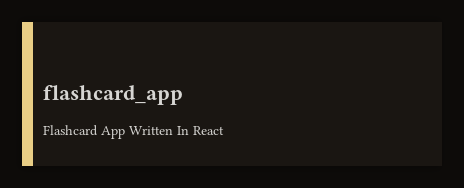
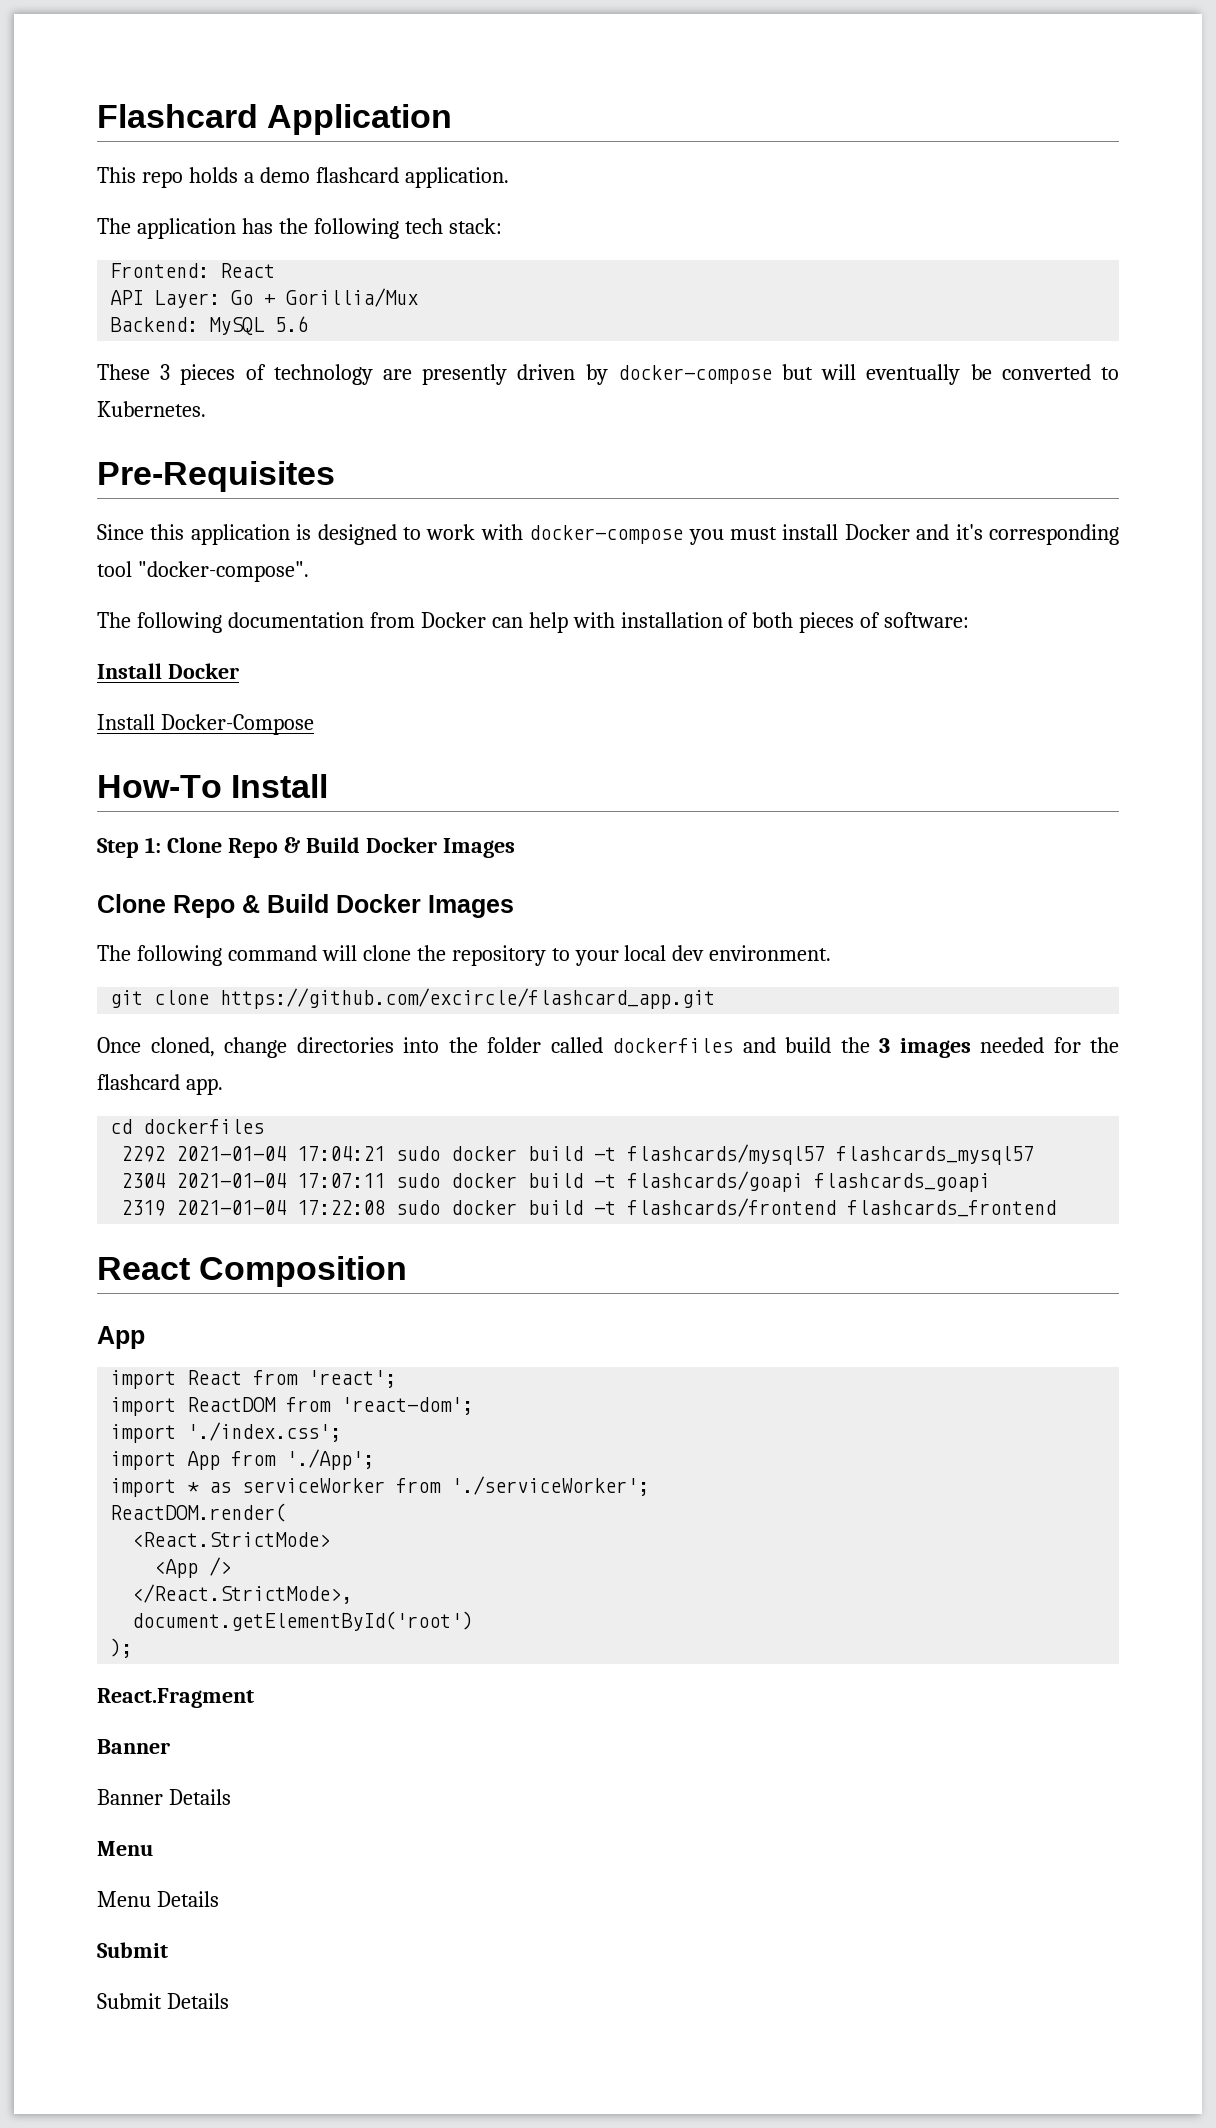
[43,85,183,105] [43,125,224,139] flashcard_app // Flashcard App Written In React -> [97,104,453,135] [97,167,509,188] [97,218,502,239] [110,263,276,278] [110,288,419,308] [110,316,309,335] [97,364,1120,385] [97,401,206,417] [97,461,335,492] [97,524,1119,545] [97,561,309,582] [97,612,970,633] [97,663,239,679] [97,714,314,735] [97,774,329,798] [97,837,515,858] [97,894,514,918] [97,945,832,966] [110,988,716,1009] [97,1037,1119,1058] [97,1074,223,1095] [110,1119,265,1134] [121,1144,1035,1165] [121,1171,991,1192] [121,1198,1057,1217] [97,1256,408,1287] [97,1326,145,1349] [110,1370,397,1389] [110,1397,474,1416] [110,1422,342,1443] [110,1449,375,1470] [110,1476,650,1497] [110,1503,287,1522] [132,1532,331,1547] [154,1557,232,1578] [132,1584,353,1604] [132,1611,474,1631] [110,1638,133,1658] [97,1688,254,1708] [97,1739,170,1754] [97,1789,231,1805] [97,1841,153,1856] [97,1891,219,1907] [97,1942,168,1958] [97,1993,229,2009] Flashcard Application // This repo holds a demo flashcard application. // The application has the following tech stack: // Frontend: React // API Layer: Go + Gorillia/Mux // Backend: MySQL 5.6 // These 3 pieces of technology are presently driven by docker-compose but will eventually be converted to Kubernetes. // Pre-Requisites // Since this application is designed to work with docker-compose you must install Docker and it's corresponding tool "docker-compose". // The following documentation from Docker can help with installation of both pieces of software: // Install Docker // Install Docker-Compose // How-To Install // Step 1: Clone Repo & Build Docker Images // Clone Repo & Build Docker Images // The following command will clone the repository to your local dev environment. // git clone https://github.com/excircle/flashcard_app.git // Once cloned, change directories into the folder called dockerfiles and build the 3 images needed for the flashcard app. // cd dockerfiles // 2292 2021-01-04 17:04:21 sudo docker build -t flashcards/mysql57 flashcards_mysql57 // 2304 2021-01-04 17:07:11 sudo docker build -t flashcards/goapi flashcards_goapi // 2319 2021-01-04 17:22:08 sudo docker build -t flashcards/frontend flashcards_frontend // React Composition // App // import React from 'react'; // import ReactDOM from 'react-dom'; // import './index.css'; // import App from './App'; // import * as serviceWorker from './serviceWorker'; // ReactDOM.render( // <React.StrictMode> // <App /> // </React.StrictMode>, // document.getElementById('root') // ); // React.Fragment // Banner // Banner Details // Menu // Menu Details // Submit // Submit Details

